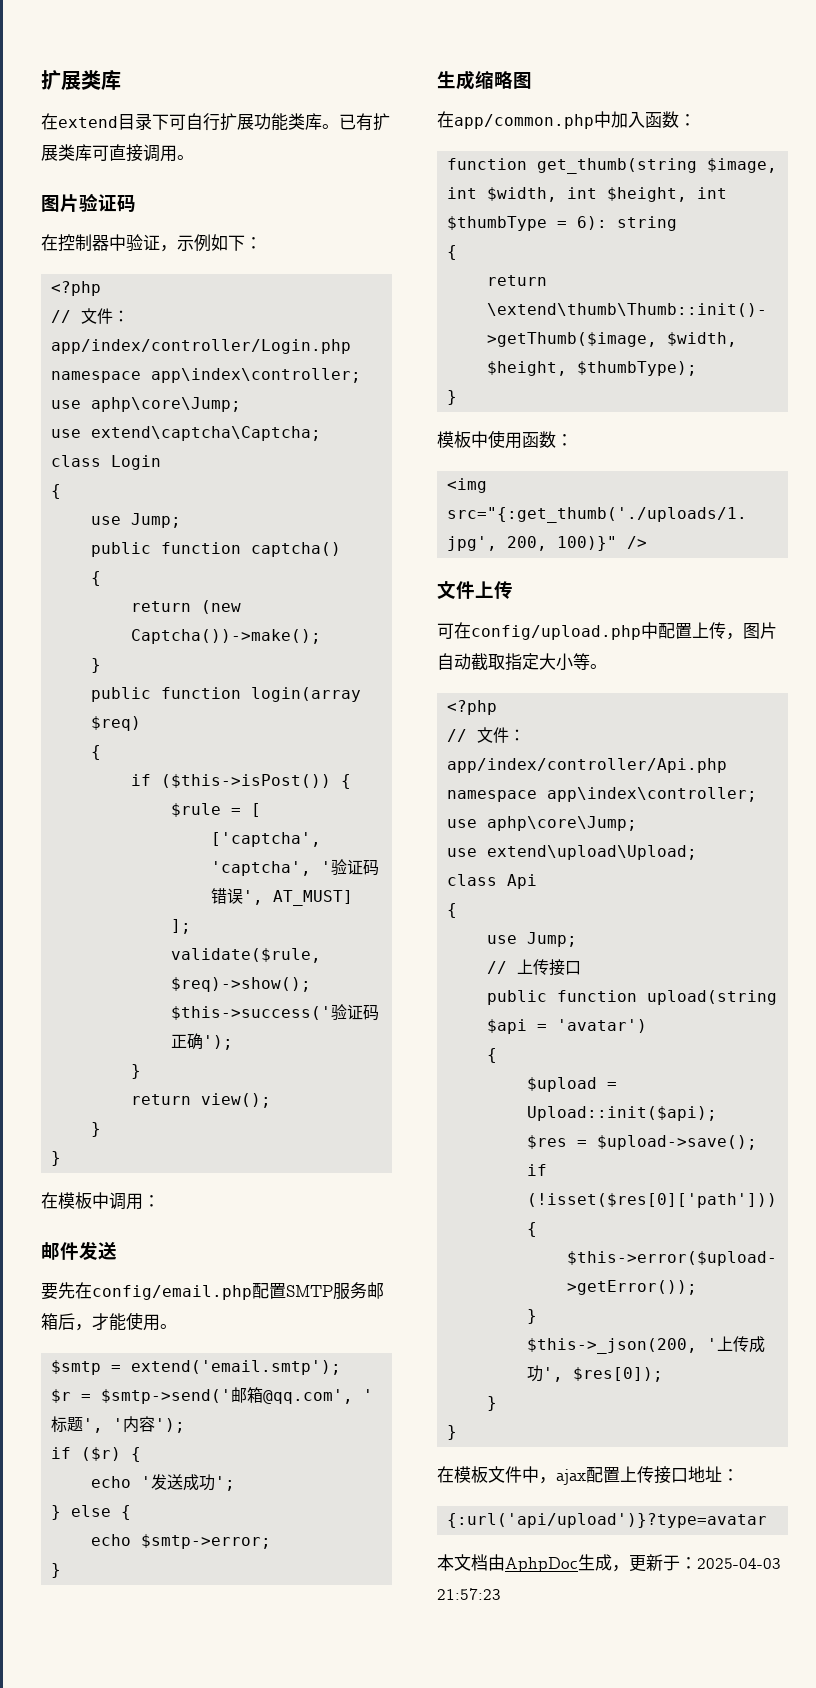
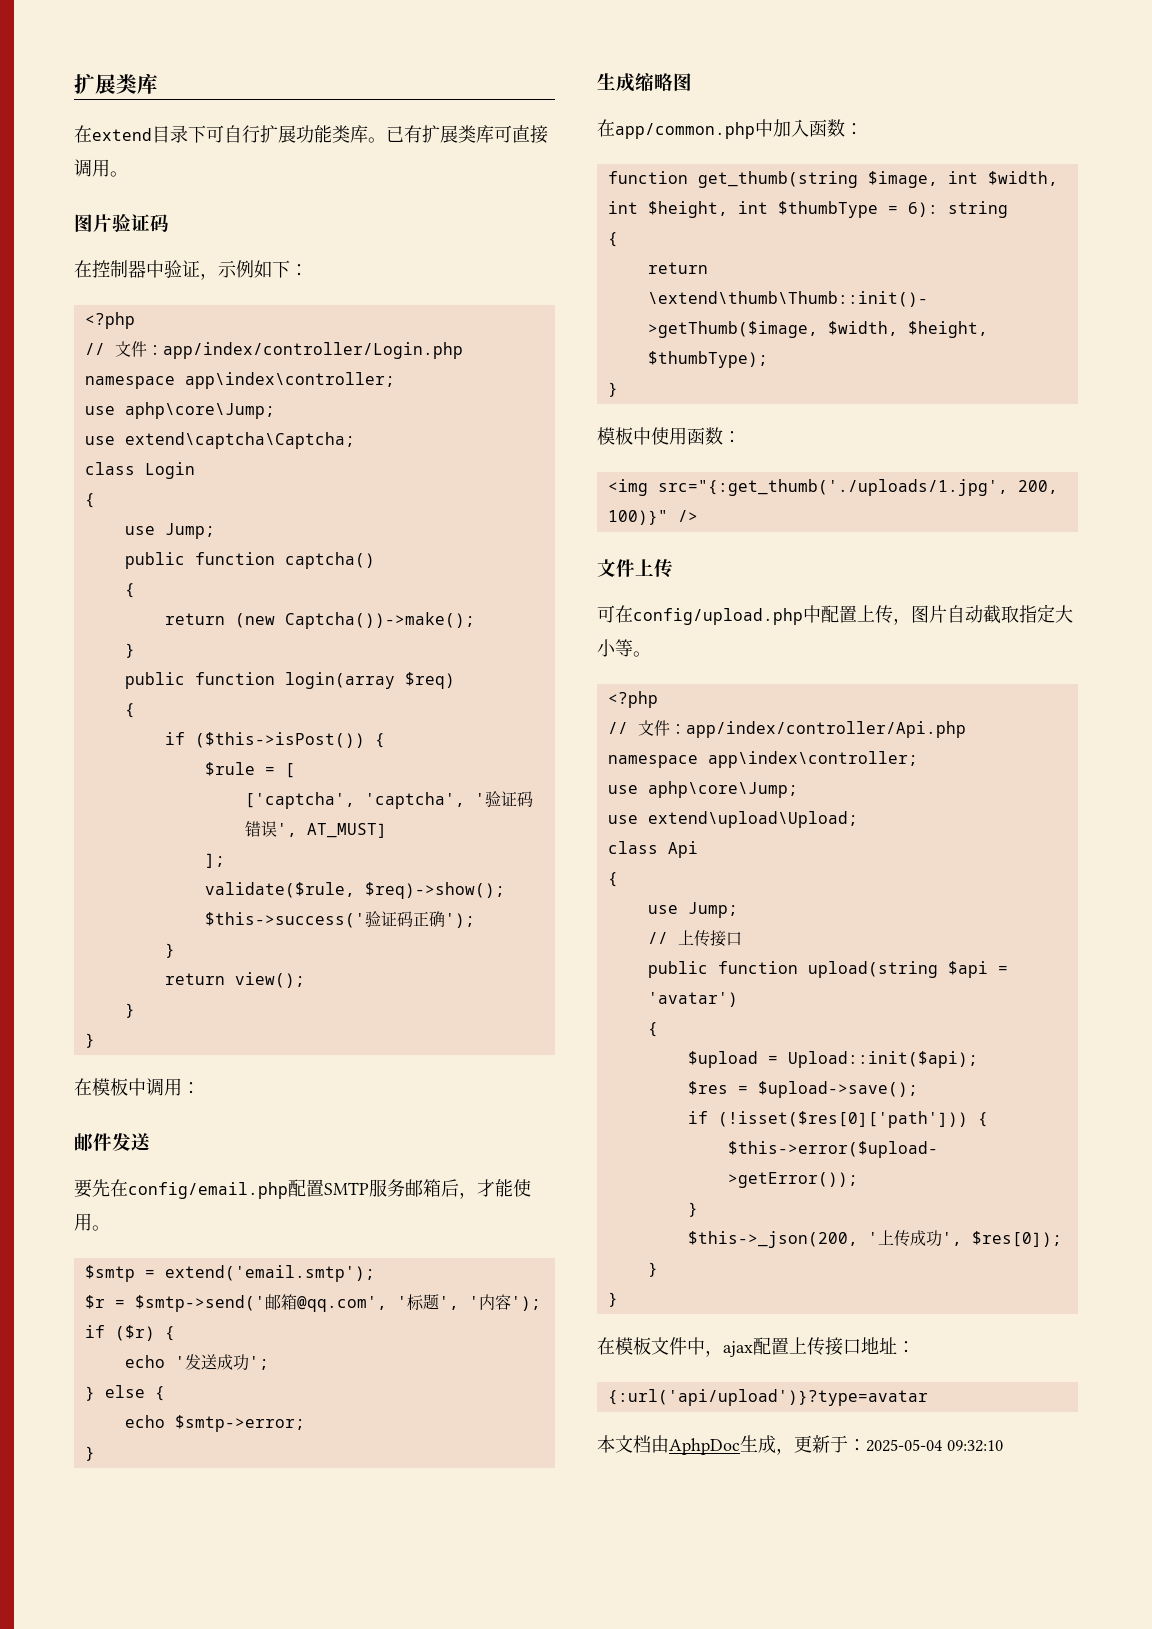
[697,1558,781,1569] [437,1588,501,1600] 2025-04-03 21:57:23 -> [866,1439,1003,1452] 2025-05-04 09:32:10

